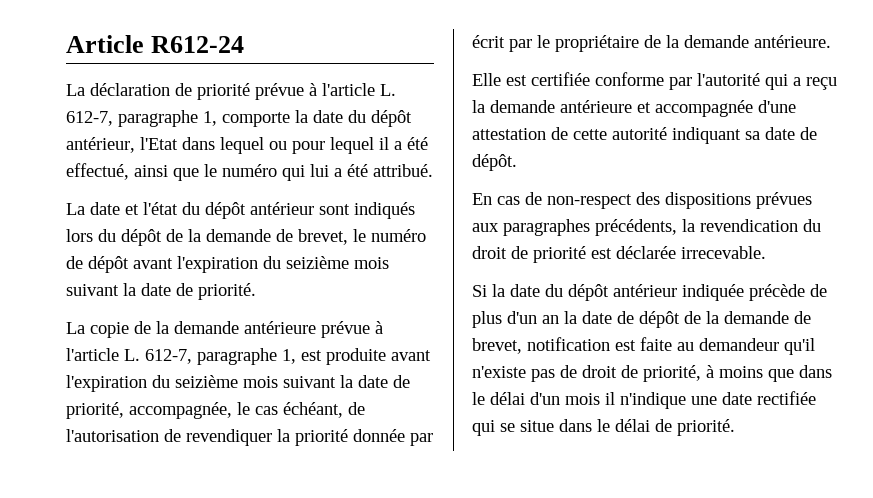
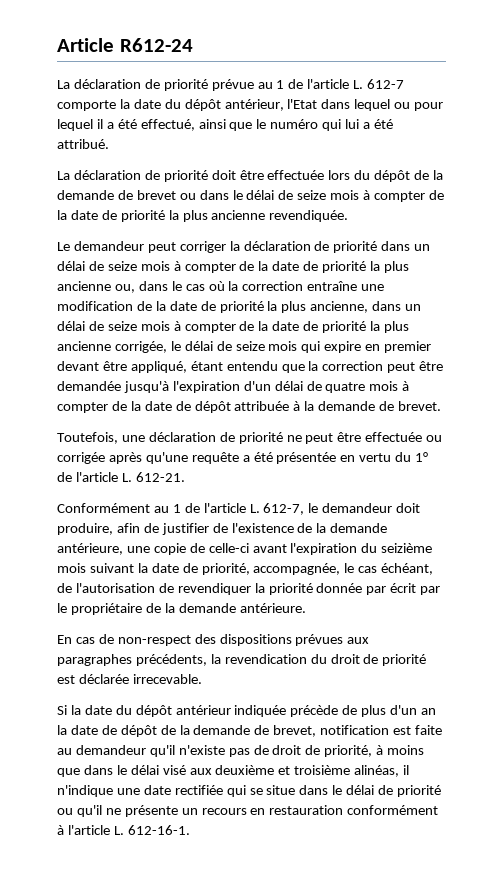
[309,83,396,96] [66,110,217,127] à l'article L. 612-7, paragraphe 1, -> [257,79,405,89] au 1 de l'article L. 612-7
[90,202,415,219] date et l'état du dépôt antérieur sont indiqués -> [73,170,325,182] déclaration de priorité doit être effectuée
[298,229,426,245] [66,256,389,273] [66,283,256,300] [66,321,383,338] [66,348,386,365] brevet, le numéro de dépôt avant l'expiration du seizième mois suivant la date de priorité. // La copie de la demande antérieure prévue à l'article L. 612-7, paragraphe 1, est produite -> [136,190,444,202] [57,210,349,222] [57,241,431,253] [57,261,409,273] [57,281,385,293] [57,301,422,313] [57,321,409,333] [57,341,432,353] [57,361,444,373] [57,381,410,393] [57,401,442,413] [57,432,443,444] [57,452,429,464] [57,472,185,482] [57,503,421,515] [57,523,388,535] [57,543,249,555] brevet ou dans le délai de seize mois à compter de la date de priorité la plus ancienne revendiquée. // Le demandeur peut corriger la déclaration de priorité dans un délai de seize mois à compter de la date de priorité la plus ancienne ou, dans le cas où la correction entraîne une modification de la date de priorité la plus ancienne, dans un délai de seize mois à compter de la date de priorité la plus ancienne corrigée, le délai de seize mois qui expire en premier devant être appliqué, étant entendu que la correction peut être demandée jusqu'à l'expiration d'un délai de quatre mois à compter de la date de dépôt attribuée à la demande de brevet. // Toutefois, une déclaration de priorité ne peut être effectuée ou corrigée après qu'une requête a été présentée en vertu du 1° de l'article L. 612-21. // Conformément au 1 de l'article L. 612-7, le demandeur doit produire, afin de justifier de l'existence de la demande antérieure, une copie de celle-ci
[472,72,837,90] [472,100,796,117] [472,127,817,144] [472,154,517,171] // Elle est certifiée conforme par l'autorité qui a reçu la demande antérieure et accompagnée d'une attestation de cette autorité indiquant sa date de dépôt. -> (306, 608) none
[530,392,600,405] d'un mois -> [162,765,400,777] visé aux deuxième et troisième alinéas,
[677,419,735,436] priorité. -> [397,785,442,797] [57,805,439,817] [57,825,190,835] priorité ou qu'il ne présente un recours en restauration conformément à l'article L. 612-16-1.

